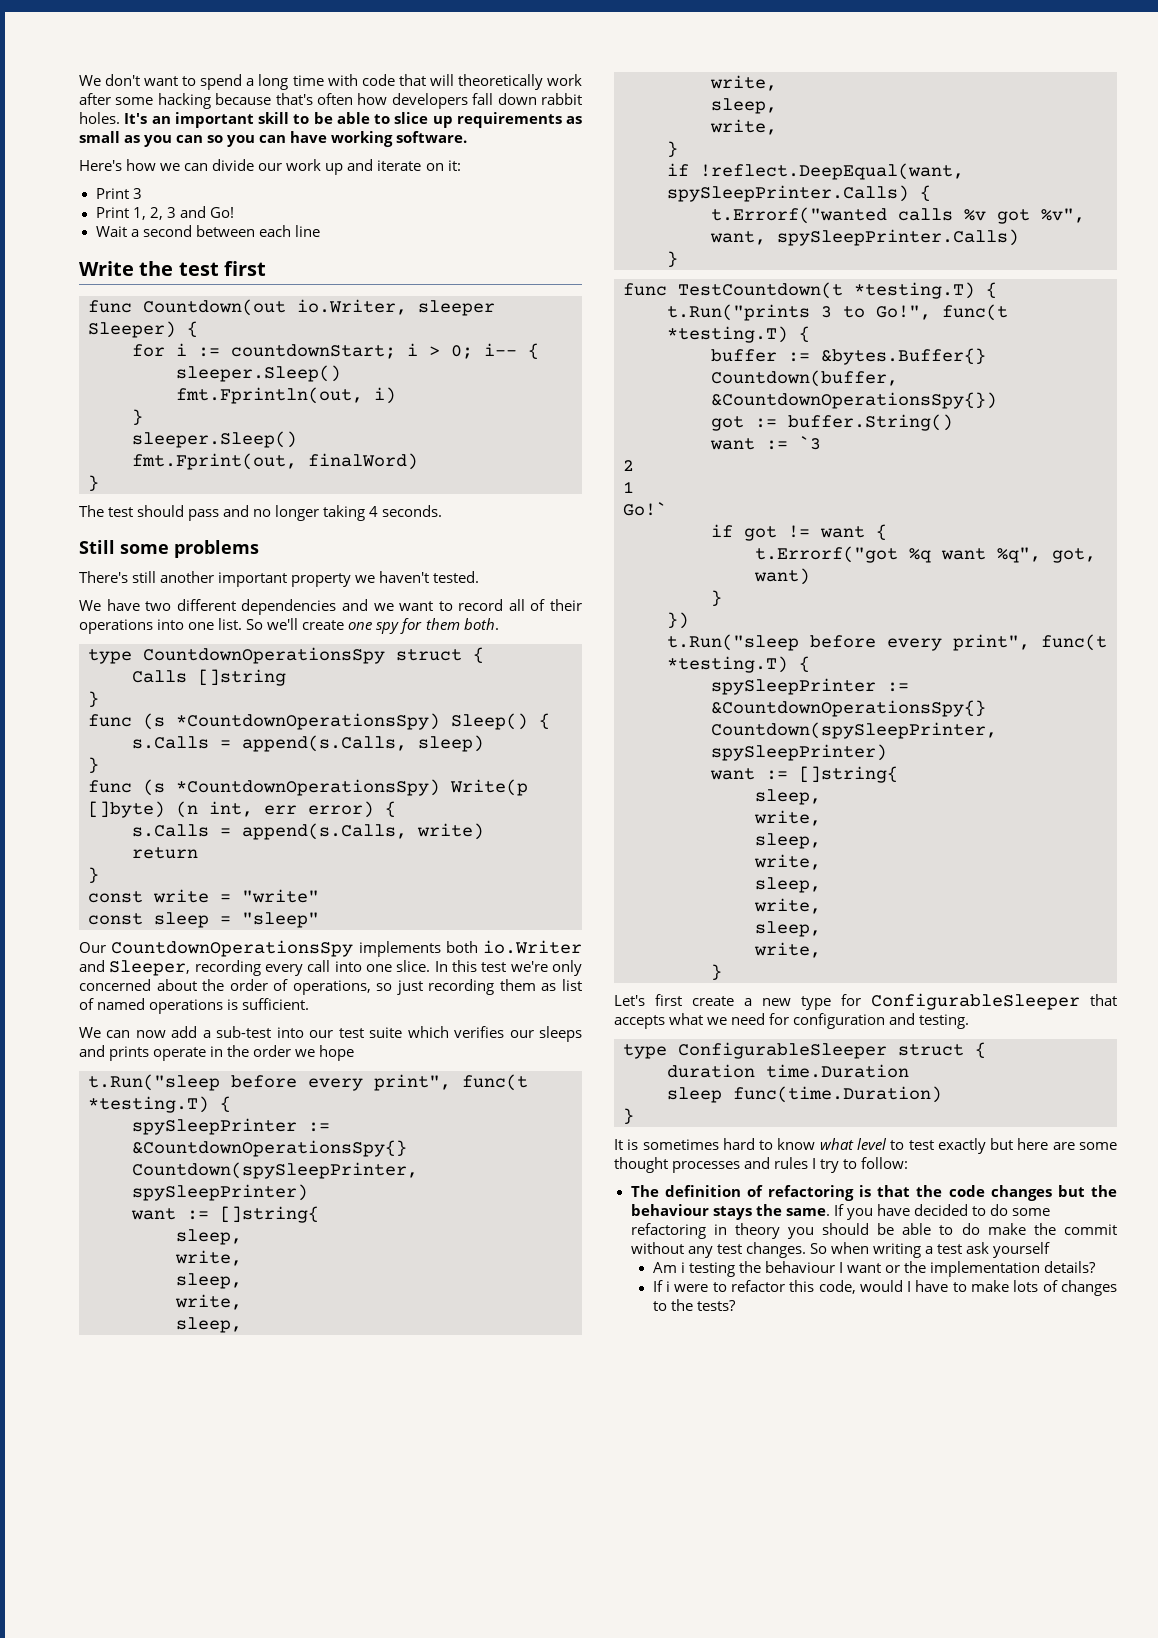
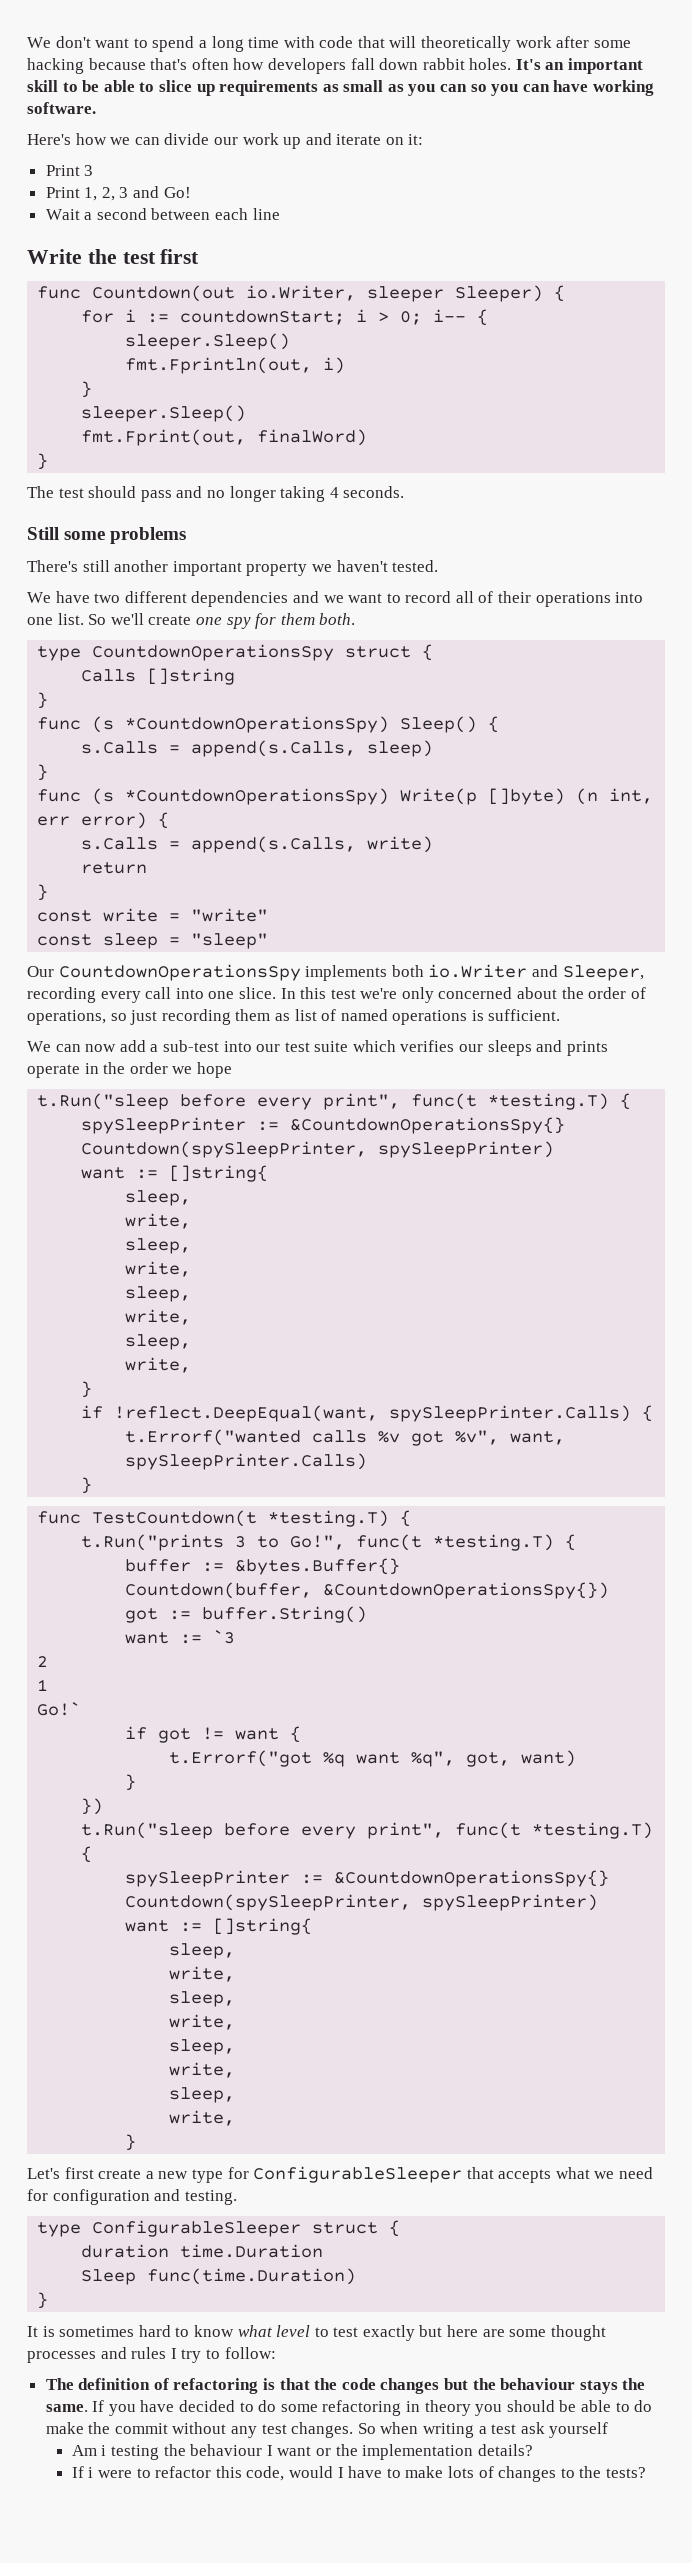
[667,1087,722,1103] sleep -> [81,2269,137,2285] Sleep

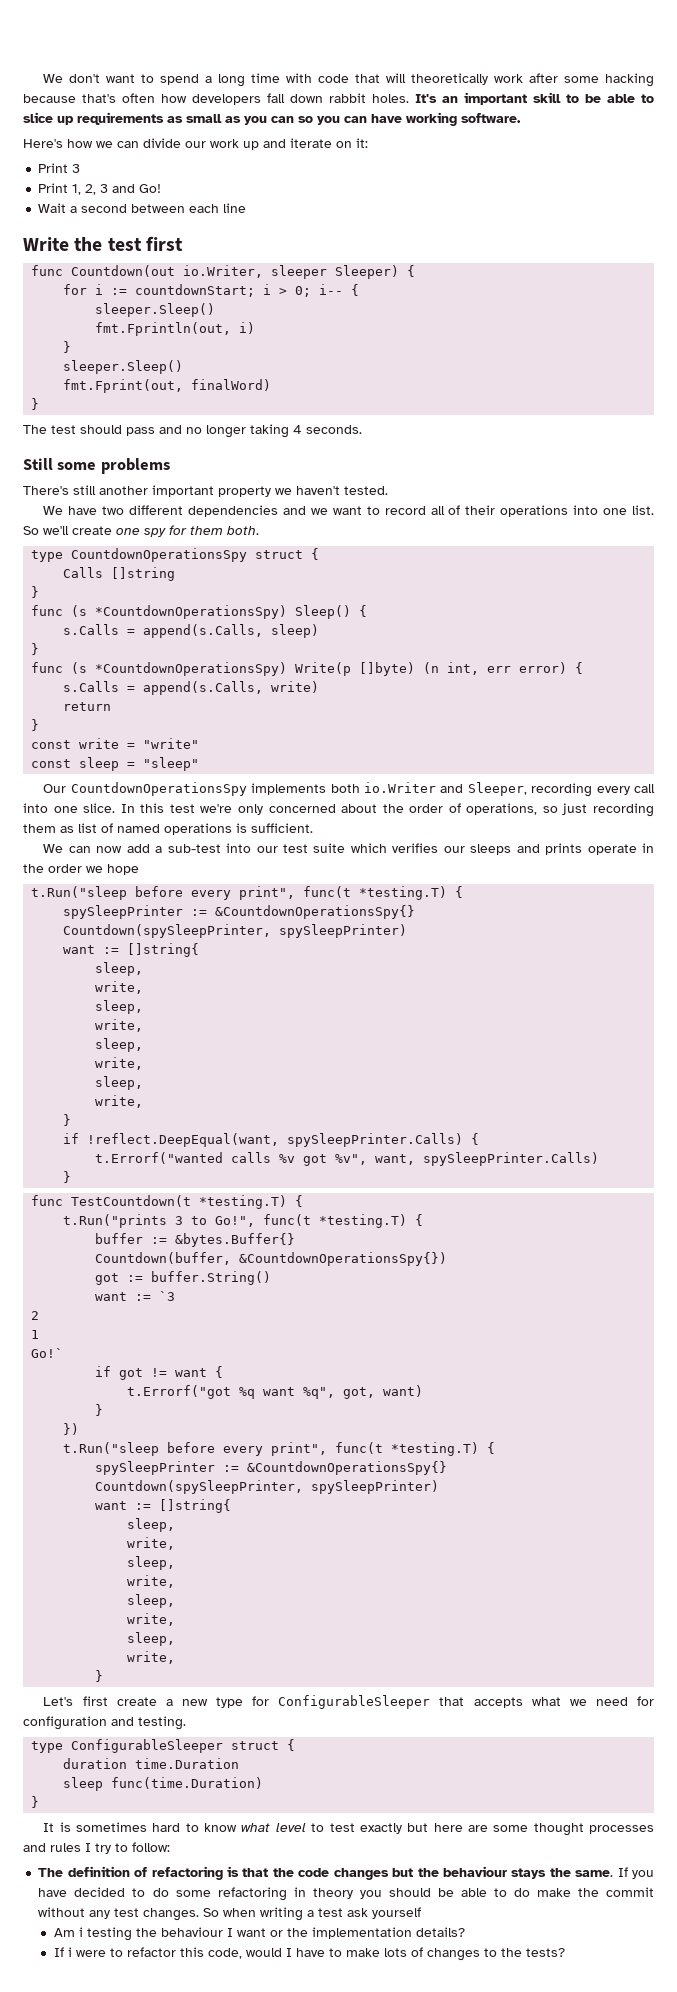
[81,2269,137,2285] Sleep -> [63,1777,104,1791] sleep

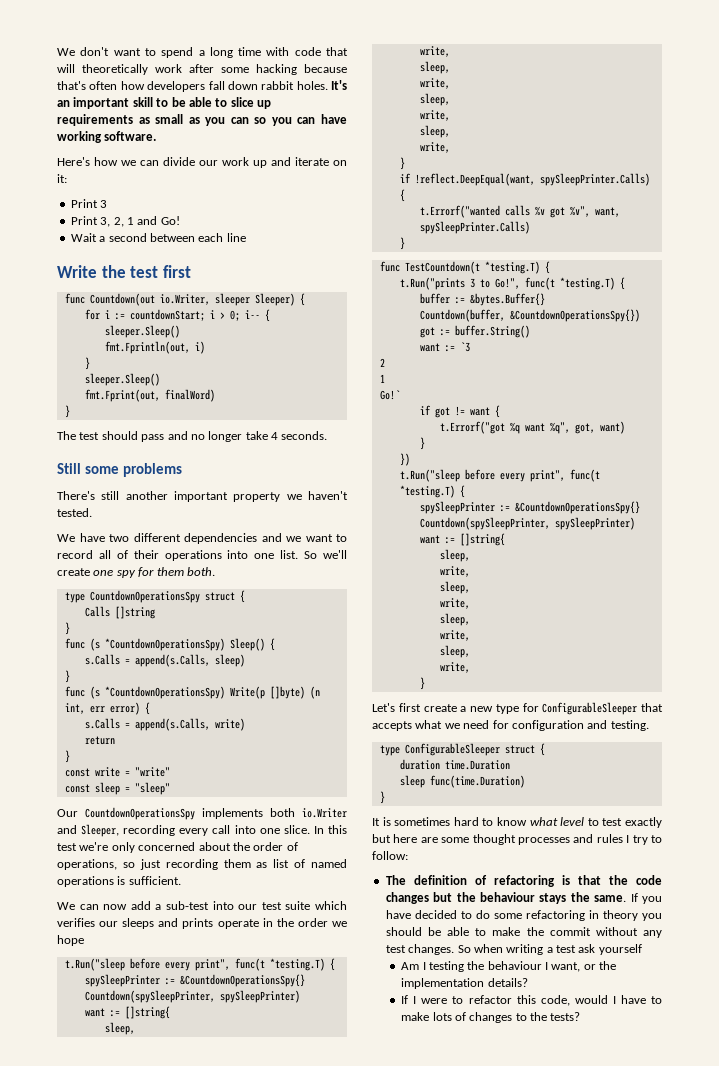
[72,184,109,195] 1, 2, 3 -> [100,217,134,227] 3, 2, 1
[250,424,289,438] taking -> [245,431,268,440] take
[513,1888,530,1897] do -> (487, 932) none
[78,1927,83,1937] i -> [422,962,426,970] I
[236,1928,266,1937] want -> [551,962,581,972] want,
[67,1947,72,1957] i -> [413,996,417,1004] I

